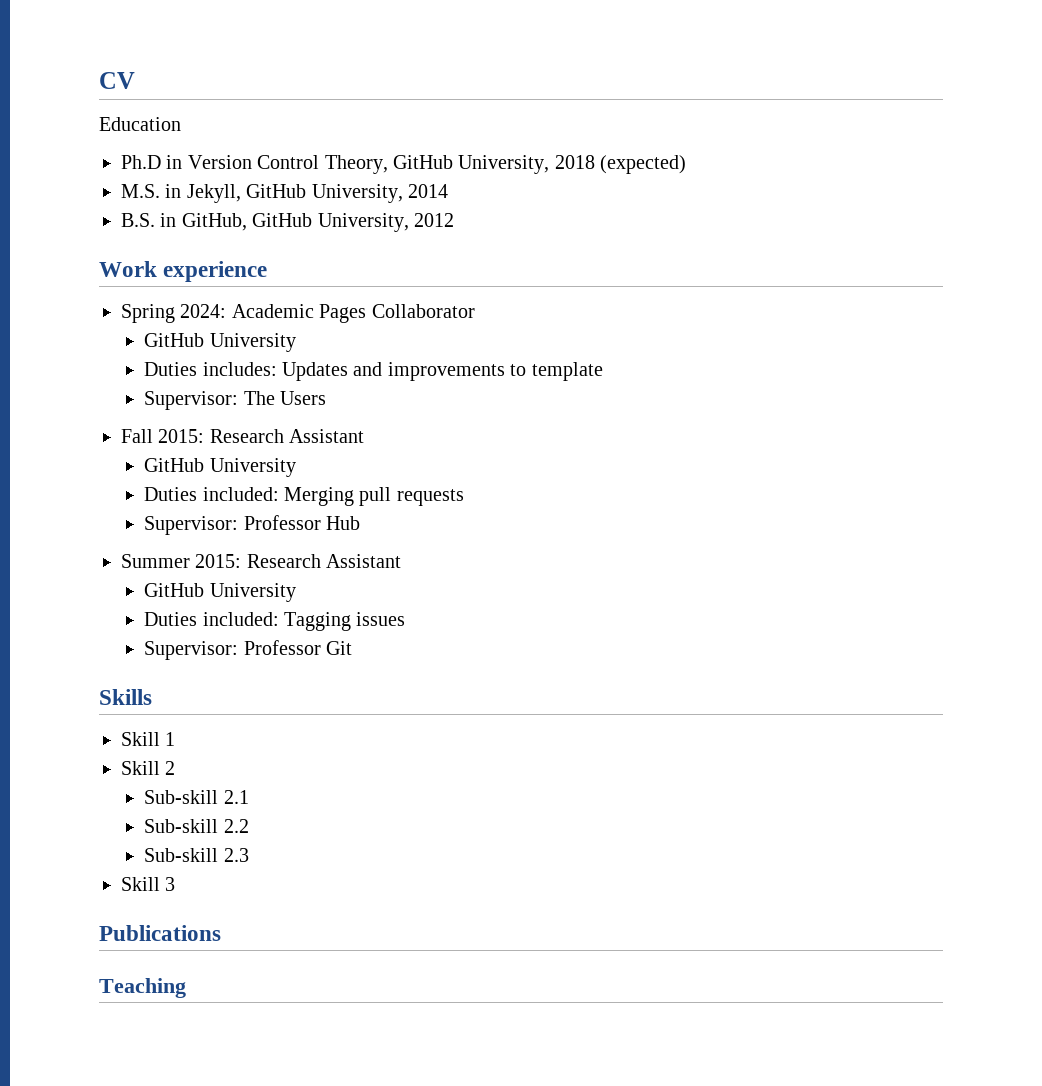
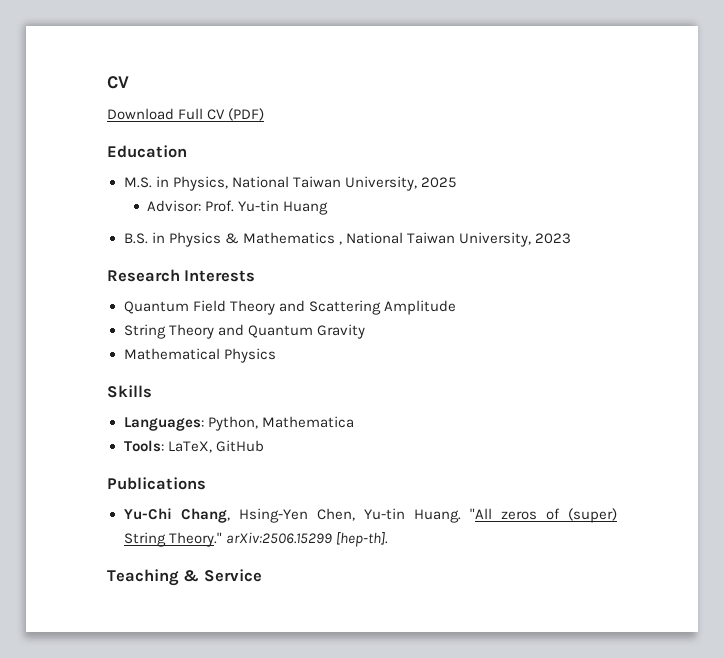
[99,117,181,131] [121,155,687,174] [121,184,448,203] [121,213,454,232] [99,261,268,282] [121,304,475,323] [144,333,296,352] [144,362,603,381] [144,391,327,410] [121,429,365,443] [144,458,296,477] [144,487,464,506] [144,515,361,535] [121,554,402,568] [144,583,296,602] [144,612,406,631] [144,640,353,660] [99,689,152,705] [121,732,176,746] [121,761,176,775] [144,790,249,804] [144,819,249,833] [144,848,249,862] [121,877,176,891] [99,925,221,941] Education // Ph.D in Version Control Theory, GitHub University, 2018 (expected) // M.S. in Jekyll, GitHub University, 2014 // B.S. in GitHub, GitHub University, 2012 // Work experience // Spring 2024: Academic Pages Collaborator // GitHub University // Duties includes: Updates and improvements to template // Supervisor: The Users // Fall 2015: Research Assistant // GitHub University // Duties included: Merging pull requests // Supervisor: Professor Hub // Summer 2015: Research Assistant // GitHub University // Duties included: Tagging issues // Supervisor: Professor Git // Skills // Skill 1 // Skill 2 // Sub-skill 2.1 // Sub-skill 2.2 // Sub-skill 2.3 // Skill 3 // Publications -> [107,108,265,121] [107,145,187,158] [123,176,456,191] [147,200,329,215] [123,232,571,247] [107,269,256,282] [123,300,456,315] [123,324,365,339] [123,348,276,363] [107,385,152,398] [123,416,354,431] [123,440,264,453] [107,477,206,490] [123,508,617,523] [123,532,388,547] Download Full CV (PDF) // Education // M.S. in Physics, National Taiwan University, 2025 // Advisor: Prof. Yu-tin Huang // B.S. in Physics & Mathematics , National Taiwan University, 2023 // Research Interests // Quantum Field Theory and Scattering Amplitude // String Theory and Quantum Gravity // Mathematical Physics // Skills // Languages: Python, Mathematica // Tools: LaTeX, GitHub // Publications // Yu-Chi Chang, Hsing-Yen Chen, Yu-tin Huang. "All zeros of (super) String Theory." arXiv:2506.15299 [hep-th].
(186, 988) none -> [183,569,262,582] & Service

